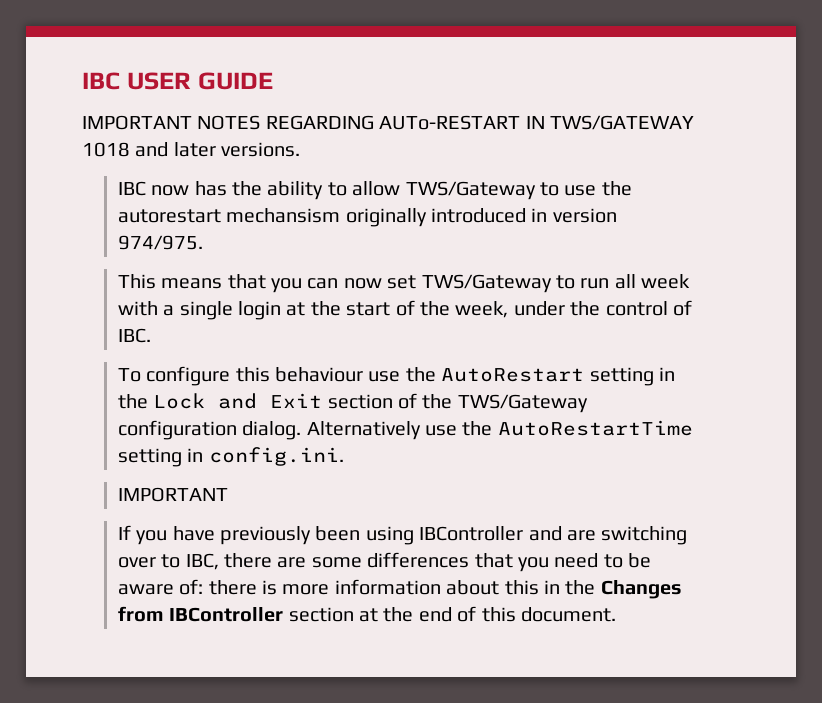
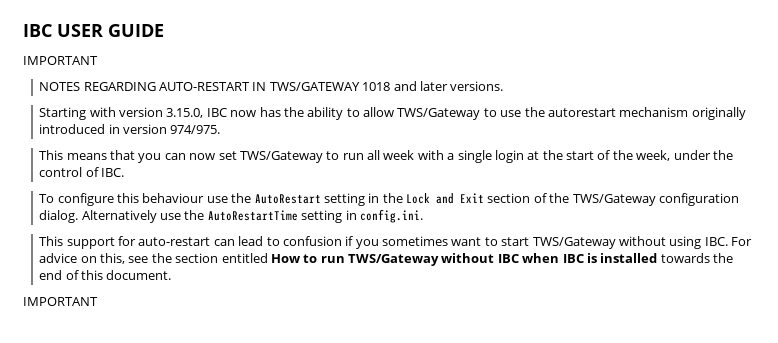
(192, 122) none -> (98, 60) //
[379,115,521,130] AUTo-RESTART -> [159,82,251,91] AUTO-RESTART
(301, 149) none -> [39,107,204,120] Starting with version 3.15.0,
[226,208,341,223] mechansism -> [619,107,689,117] mechanism
[117,487,228,502] [117,525,688,545] [117,552,652,572] [117,579,682,599] [117,606,378,622] IMPORTANT // If you have previously been using IBController and are switching over to IBC, there are some differences that you need to be aware of: there is more information about this in the Changes from IBController section at -> [39,236,753,249] [39,253,710,266] This support for auto-restart can lead to confusion if you sometimes want to start TWS/Gateway without using IBC. For advice on this, see the section entitled How to run TWS/Gateway without IBC when IBC is installed towards
(616, 614) none -> [23,297,98,306] // IMPORTANT

